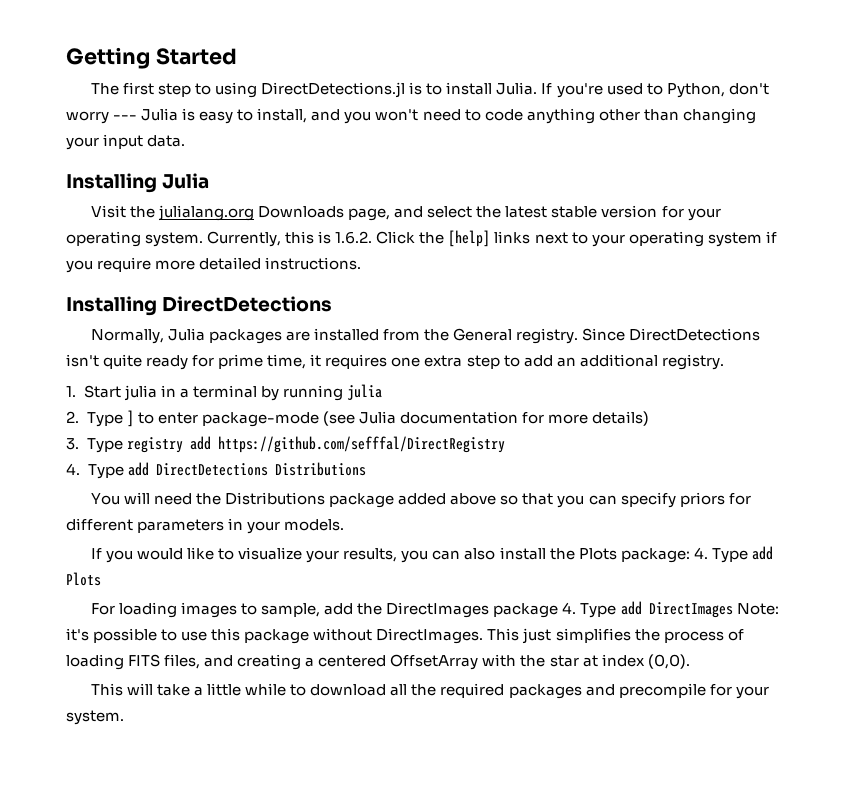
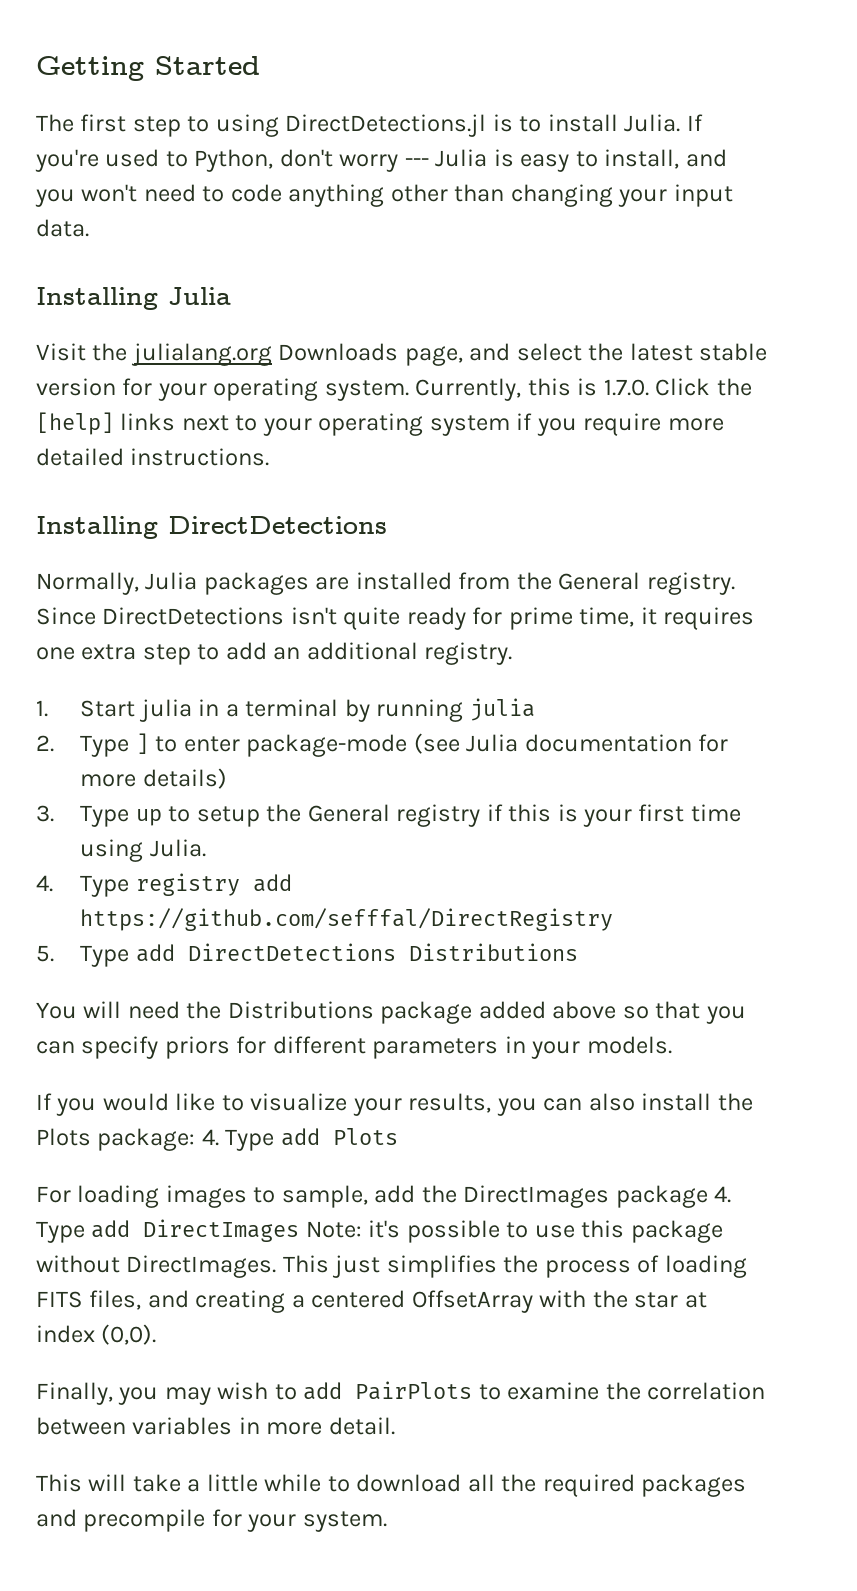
[335,231,373,244] 1.6.2. -> [603,379,649,396] 1.7.0.
(123, 445) none -> [135,804,741,827] [80,839,206,862] [36,875,130,897] up to setup the General registry if this is your first time using Julia. // 4. Type
[66,463,80,475] 4. -> [36,945,54,962] 5.
(690, 661) none -> [36,1381,766,1405] [36,1417,395,1435] // Finally, you may wish to add PairPlots to examine the correlation between variables in more detail.

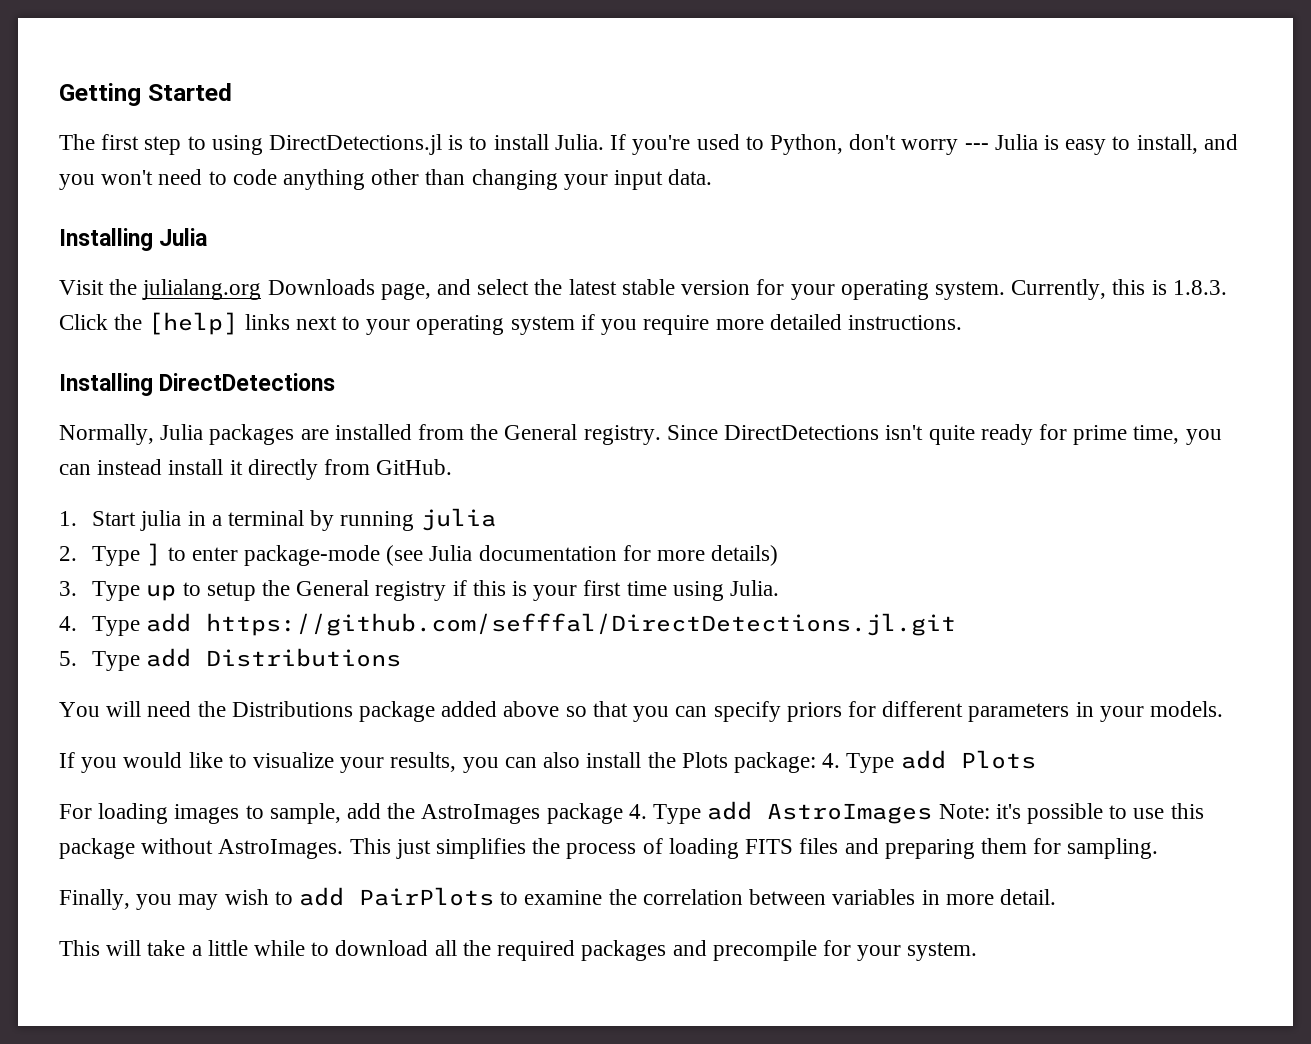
[603,379,649,396] 1.7.0. -> [1172,280,1227,295] 1.8.3.
[640,607,755,630] [36,642,513,665] it requires one extra step to add an additional registry. -> [1185,429,1222,445] [59,459,453,480] you can instead install it directly from GitHub.
[135,873,292,896] [80,908,614,931] registry add https://github.com/sefffal/DirectRegistry -> [146,613,957,636] add https://github.com/sefffal/DirectDetections.jl.git
[187,943,396,961] DirectDetections -> (192, 657) none
[463,1185,610,1208] DirectImages -> [421,804,541,824] AstroImages
[143,1219,300,1242] DirectImages -> [767,803,933,824] AstroImages
[126,1255,277,1278] DirectImages. -> [218,839,344,859] AstroImages.
[89,1290,707,1313] [36,1324,157,1345] files, and creating a centered OffsetArray with the star at index (0,0). -> [799,838,1159,859] files and preparing them for sampling.

